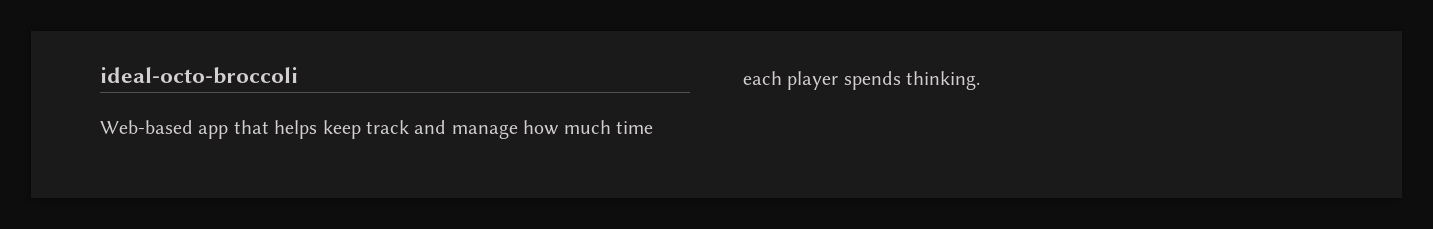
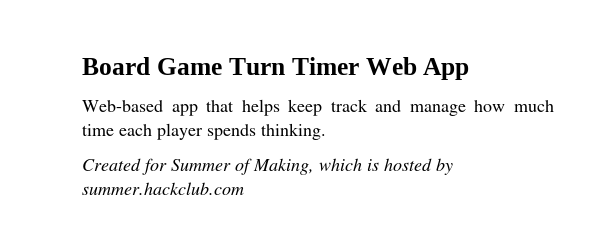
[100,67,298,84] ideal-octo-broccoli -> [82,57,470,80] Board Game Turn Timer Web App
(981, 80) none -> [82,158,453,175] [82,182,244,195] // Created for Summer of Making, which is hosted by summer.hackclub.com

